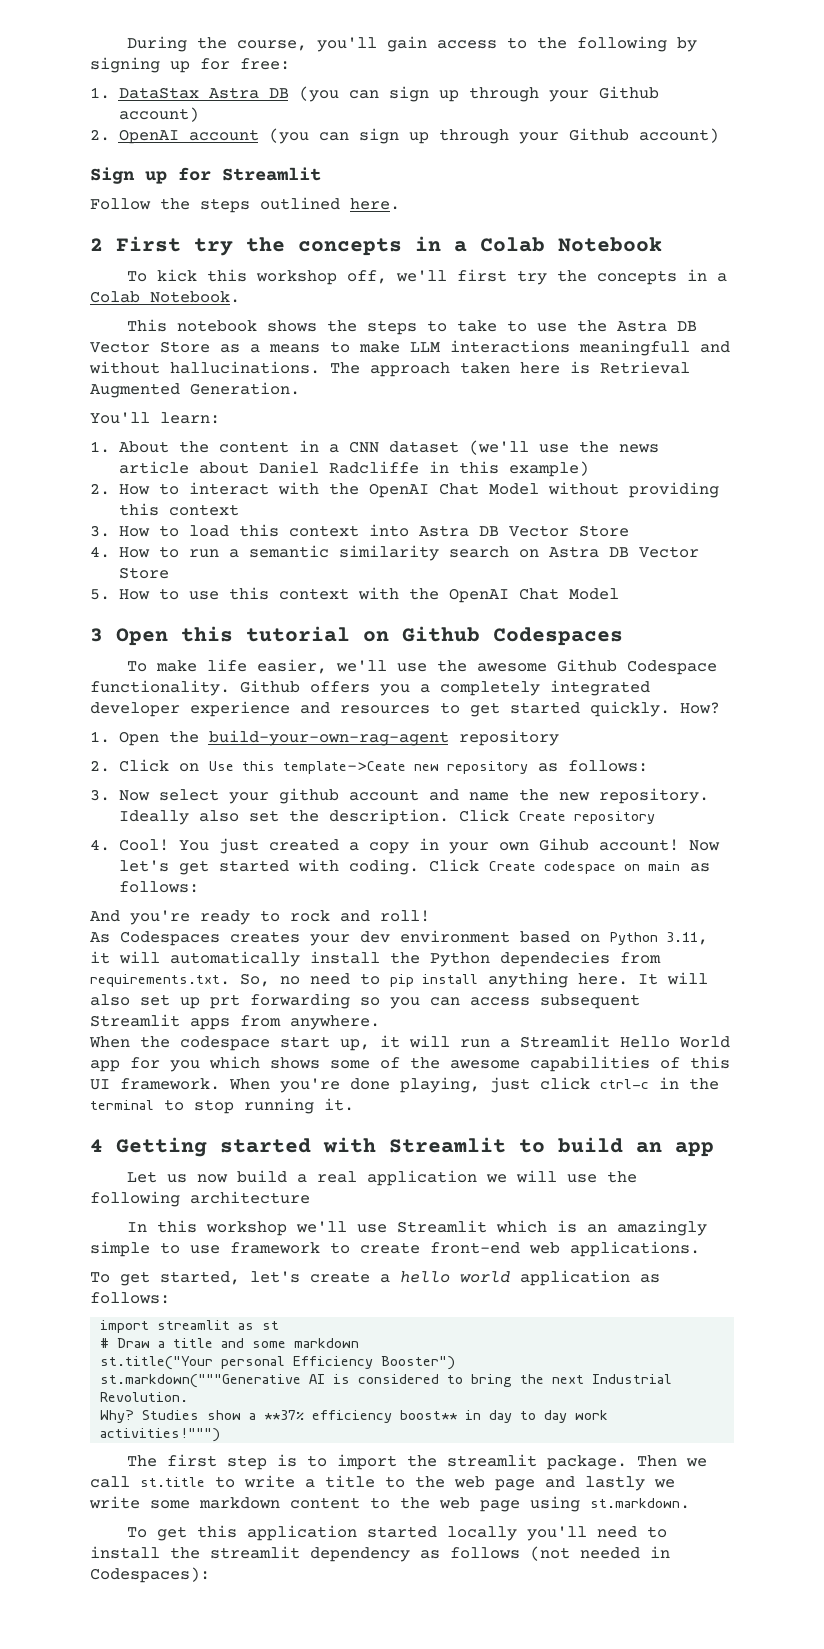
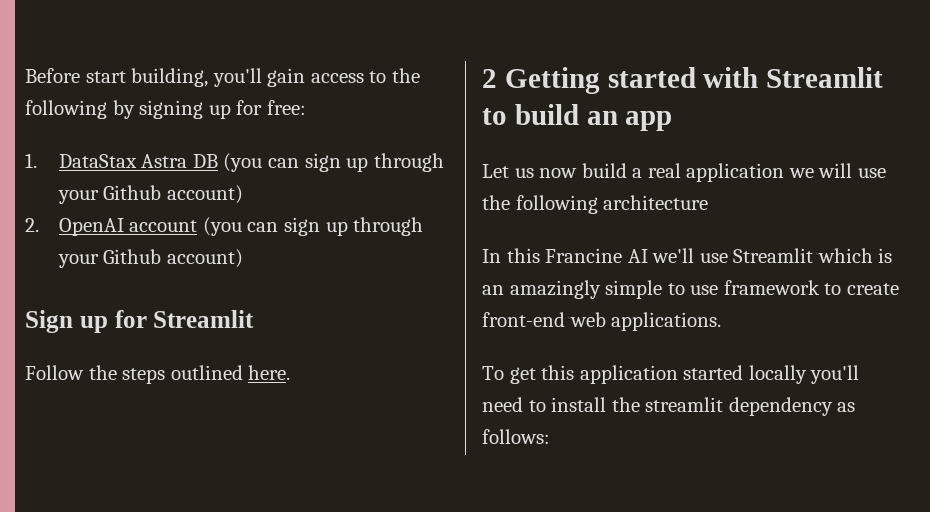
[127,36,308,52] During the course, -> [25,68,209,87] Before start building,
[116,236,662,256] [127,269,728,285] [90,291,240,303] [127,319,698,335] [90,340,730,356] [89,361,690,377] [90,382,300,398] [90,412,220,424] [90,440,659,455] [118,461,589,477] [90,482,719,498] [118,503,239,516] [90,524,629,537] [90,545,699,561] [118,567,169,579] [90,587,619,603] [90,626,623,646] [127,659,718,675] [90,680,650,696] [90,701,720,717] [90,730,559,746] [90,759,648,774] [90,788,709,804] [118,809,655,825] [90,838,720,854] [118,859,710,875] [118,881,199,893] [90,910,430,925] [90,930,708,946] [90,951,661,967] [90,972,708,988] [90,993,640,1009] [90,1014,380,1030] [89,1035,730,1051] [90,1056,730,1072] [90,1077,719,1093] [90,1098,354,1114] [90,1139,103,1152] First try the concepts in a Colab Notebook // To kick this workshop off, we'll first try the concepts in a Colab Notebook. // This notebook shows the steps to take to use the Astra DB Vector Store as a means to make LLM interactions meaningfull and without hallucinations. The approach taken here is Retrieval Augmented Generation. // You'll learn: // 1. About the content in a CNN dataset (we'll use the news article about Daniel Radcliffe in this example) // 2. How to interact with the OpenAI Chat Model without providing this context // 3. How to load this context into Astra DB Vector Store // 4. How to run a semantic similarity search on Astra DB Vector Store // 5. How to use this context with the OpenAI Chat Model // 3 Open this tutorial on Github Codespaces // To make life easier, we'll use the awesome Github Codespace functionality. Github offers you a completely integrated developer experience and resources to get started quickly. How? // 1. Open the build-your-own-rag-agent repository // 2. Click on Use this template->Ceate new repository as follows: // 3. Now select your github account and name the new repository. Ideally also set the description. Click Create repository // 4. Cool! You just created a copy in your own Gihub account! Now let's get started with coding. Click Create codespace on main as follows: // And you're ready to rock and roll! // As Codespaces creates your dev environment based on Python 3.11, it will automatically install the Python dependecies from requirements.txt. So, no need to pip install anything here. It will also set up prt forwarding so you can access subsequent Streamlit apps from anywhere. // When the codespace start up, it will run a Streamlit Hello World app for you which shows some of the awesome capabilities of this UI framework. When you're done playing, just click ctrl-c in the terminal to stop running it. // 4 -> (497, 78) none
[206,1221,288,1236] workshop -> [545,248,648,263] Francine AI
[90,1270,660,1286] [90,1292,170,1304] [100,1320,280,1333] [100,1338,360,1348] [100,1356,456,1370] [100,1374,673,1388] [100,1392,189,1402] [100,1410,609,1423] [100,1428,221,1442] [127,1454,708,1470] [90,1475,675,1491] [89,1496,690,1512] // To get started, let's create a hello world application as follows: // import streamlit as st // # Draw a title and some markdown // st.title("Your personal Efficiency Booster") // st.markdown("""Generative AI is considered to bring the next Industrial Revolution. // Why? Studies show a **37% efficiency boost** in day to day work activities!""") // The first step is to import the streamlit package. Then we call st.title to write a title to the web page and lastly we write some markdown content to the web page using st.markdown. -> (722, 321) none
[450,1546,670,1561] [90,1567,210,1583] follows (not needed in Codespaces): -> [482,429,550,444] follows:

